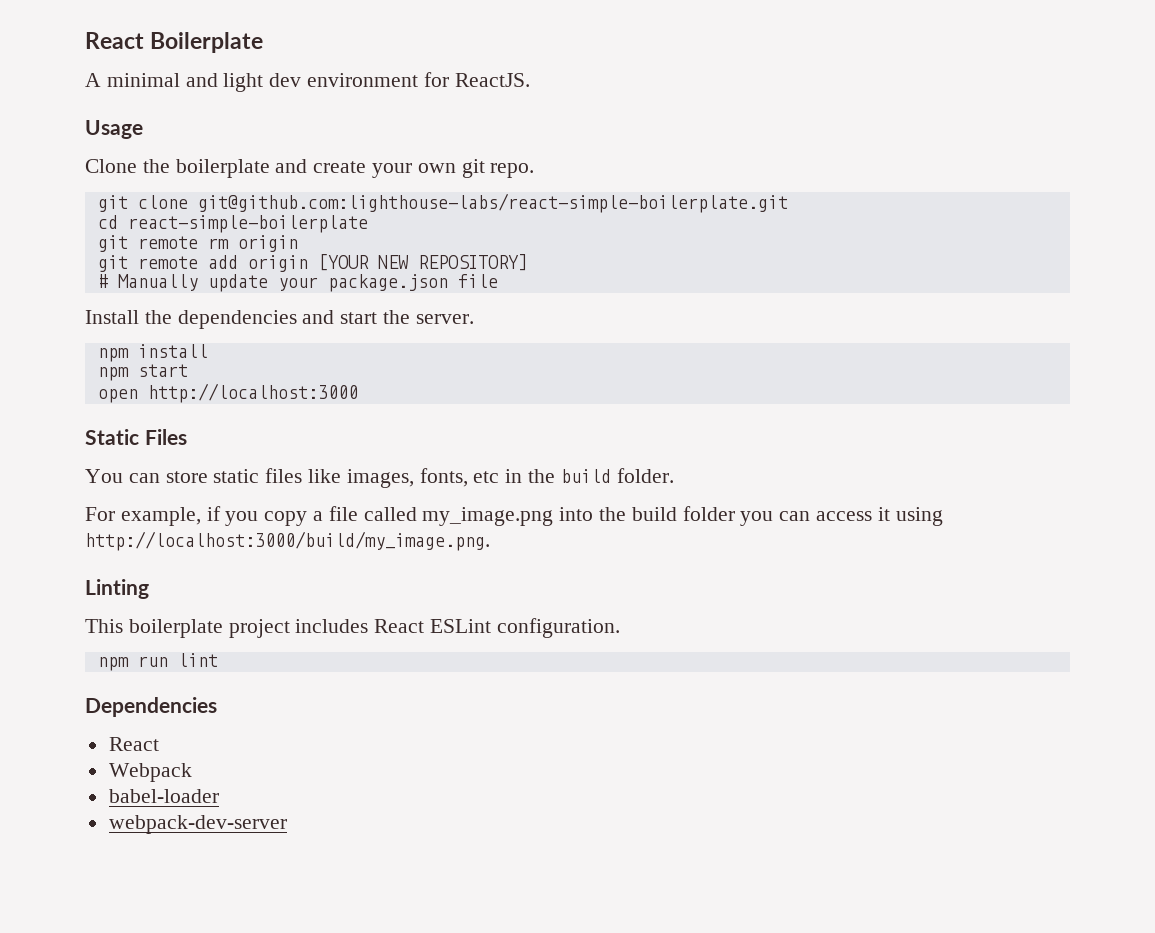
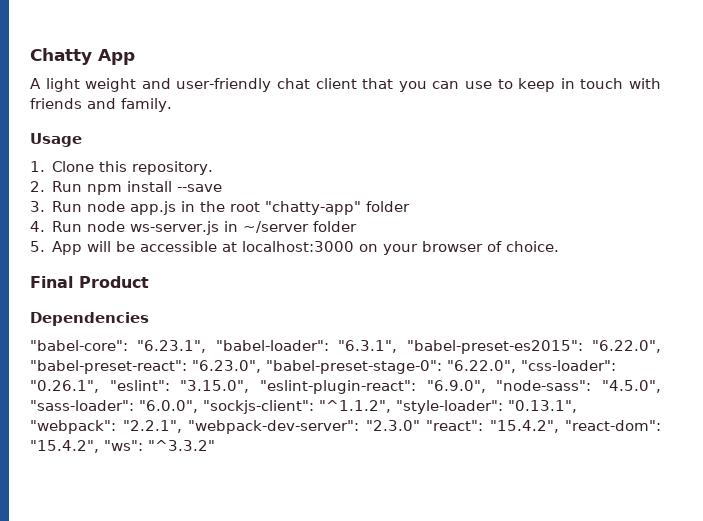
[85,32,264,53] React Boilerplate -> [30,48,135,65] Chatty App
[106,72,530,92] [85,120,143,139] [85,159,535,178] [97,193,788,213] [97,215,368,233] [97,235,298,252] [97,254,528,272] [97,274,498,292] [85,310,474,329] [97,344,208,362] [97,364,188,381] [97,383,358,403] [85,429,187,445] [85,468,674,488] [85,506,943,526] [85,531,490,551] [85,579,149,599] [85,618,620,638] [97,653,218,671] [85,697,217,717] [108,737,159,751] [108,763,192,782] [108,789,219,803] [108,815,287,834] minimal and light dev environment for ReactJS. // Usage // Clone the boilerplate and create your own git repo. // git clone git@github.com:lighthouse-labs/react-simple-boilerplate.git // cd react-simple-boilerplate // git remote rm origin // git remote add origin [YOUR NEW REPOSITORY] // # Manually update your package.json file // Install the dependencies and start the server. // npm install // npm start // open http://localhost:3000 // Static Files // You can store static files like images, fonts, etc in the build folder. // For example, if you copy a file called my_image.png into the build folder you can access it using http://localhost:3000/build/my_image.png. // Linting // This boilerplate project includes React ESLint configuration. // npm run lint // Dependencies // React // Webpack // babel-loader // webpack-dev-server -> [45,78,662,92] [30,98,172,112] [30,133,82,147] [30,161,214,175] [30,181,223,195] [30,201,411,215] [30,221,358,235] [30,241,560,255] [30,276,149,288] [30,312,149,326] [30,340,661,354] [30,360,616,374] [30,380,661,394] [30,400,577,414] [30,420,661,434] [30,440,215,453] light weight and user-friendly chat client that you can use to keep in touch with friends and family. // Usage // 1. Clone this repository. // 2. Run npm install --save // 3. Run node app.js in the root "chatty-app" folder // 4. Run node ws-server.js in ~/server folder // 5. App will be accessible at localhost:3000 on your browser of choice. // Final Product // Dependencies // "babel-core": "6.23.1", "babel-loader": "6.3.1", "babel-preset-es2015": "6.22.0", "babel-preset-react": "6.23.0", "babel-preset-stage-0": "6.22.0", "css-loader": "0.26.1", "eslint": "3.15.0", "eslint-plugin-react": "6.9.0", "node-sass": "4.5.0", "sass-loader": "6.0.0", "sockjs-client": "^1.1.2", "style-loader": "0.13.1", "webpack": "2.2.1", "webpack-dev-server": "2.3.0" "react": "15.4.2", "react-dom": "15.4.2", "ws": "^3.3.2"

